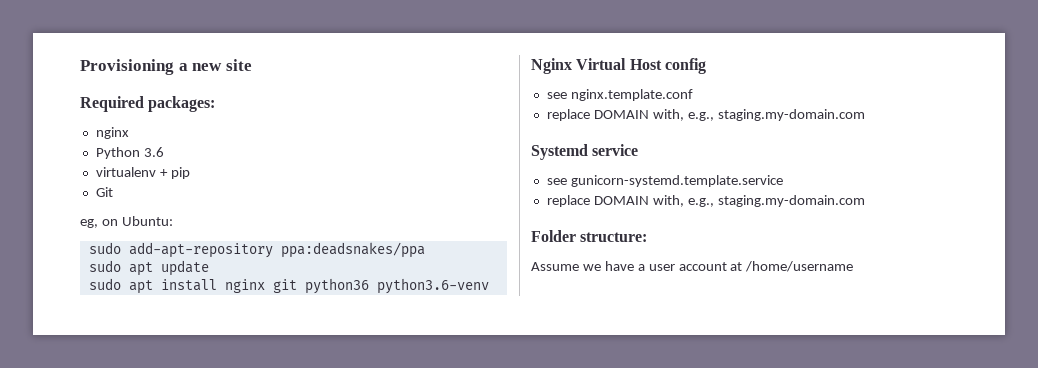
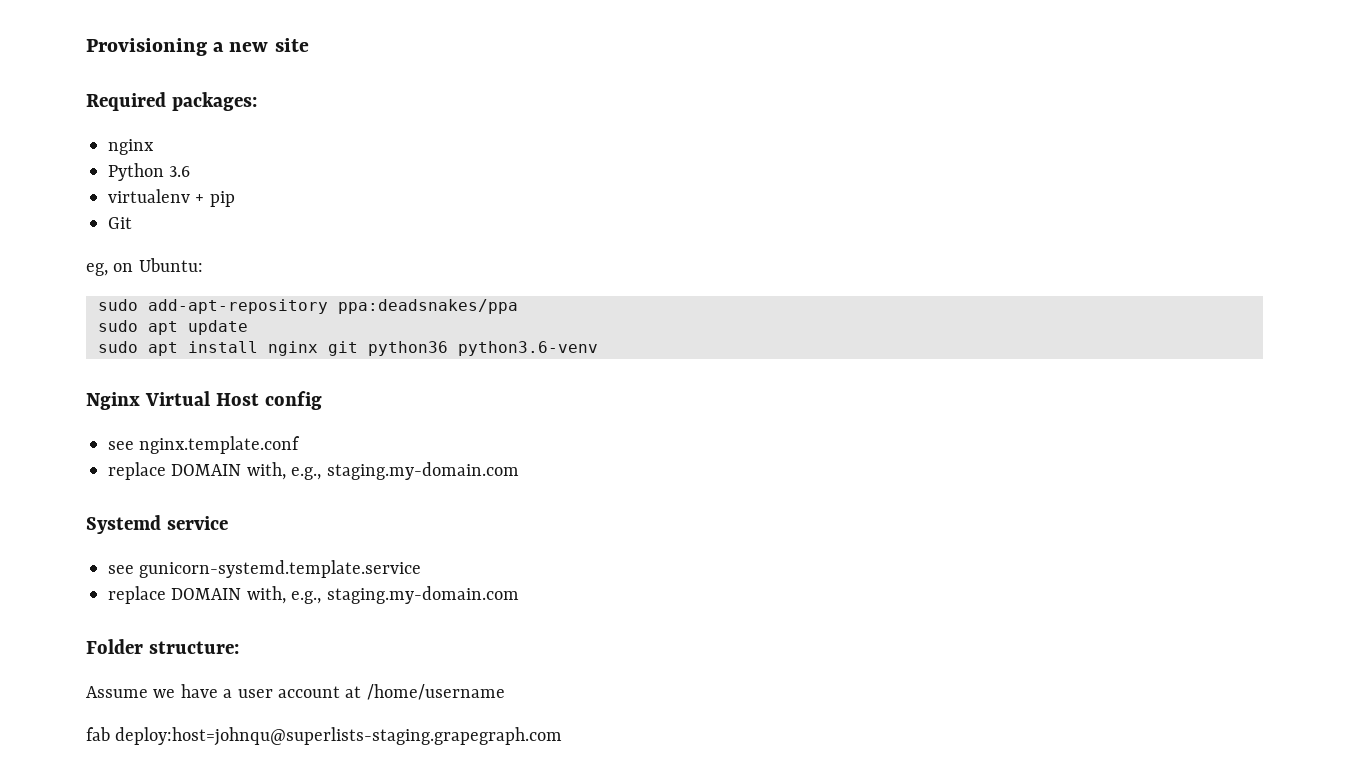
(854, 266) none -> [86,727,563,746] // fab deploy:host=johnqu@superlists-staging.grapegraph.com

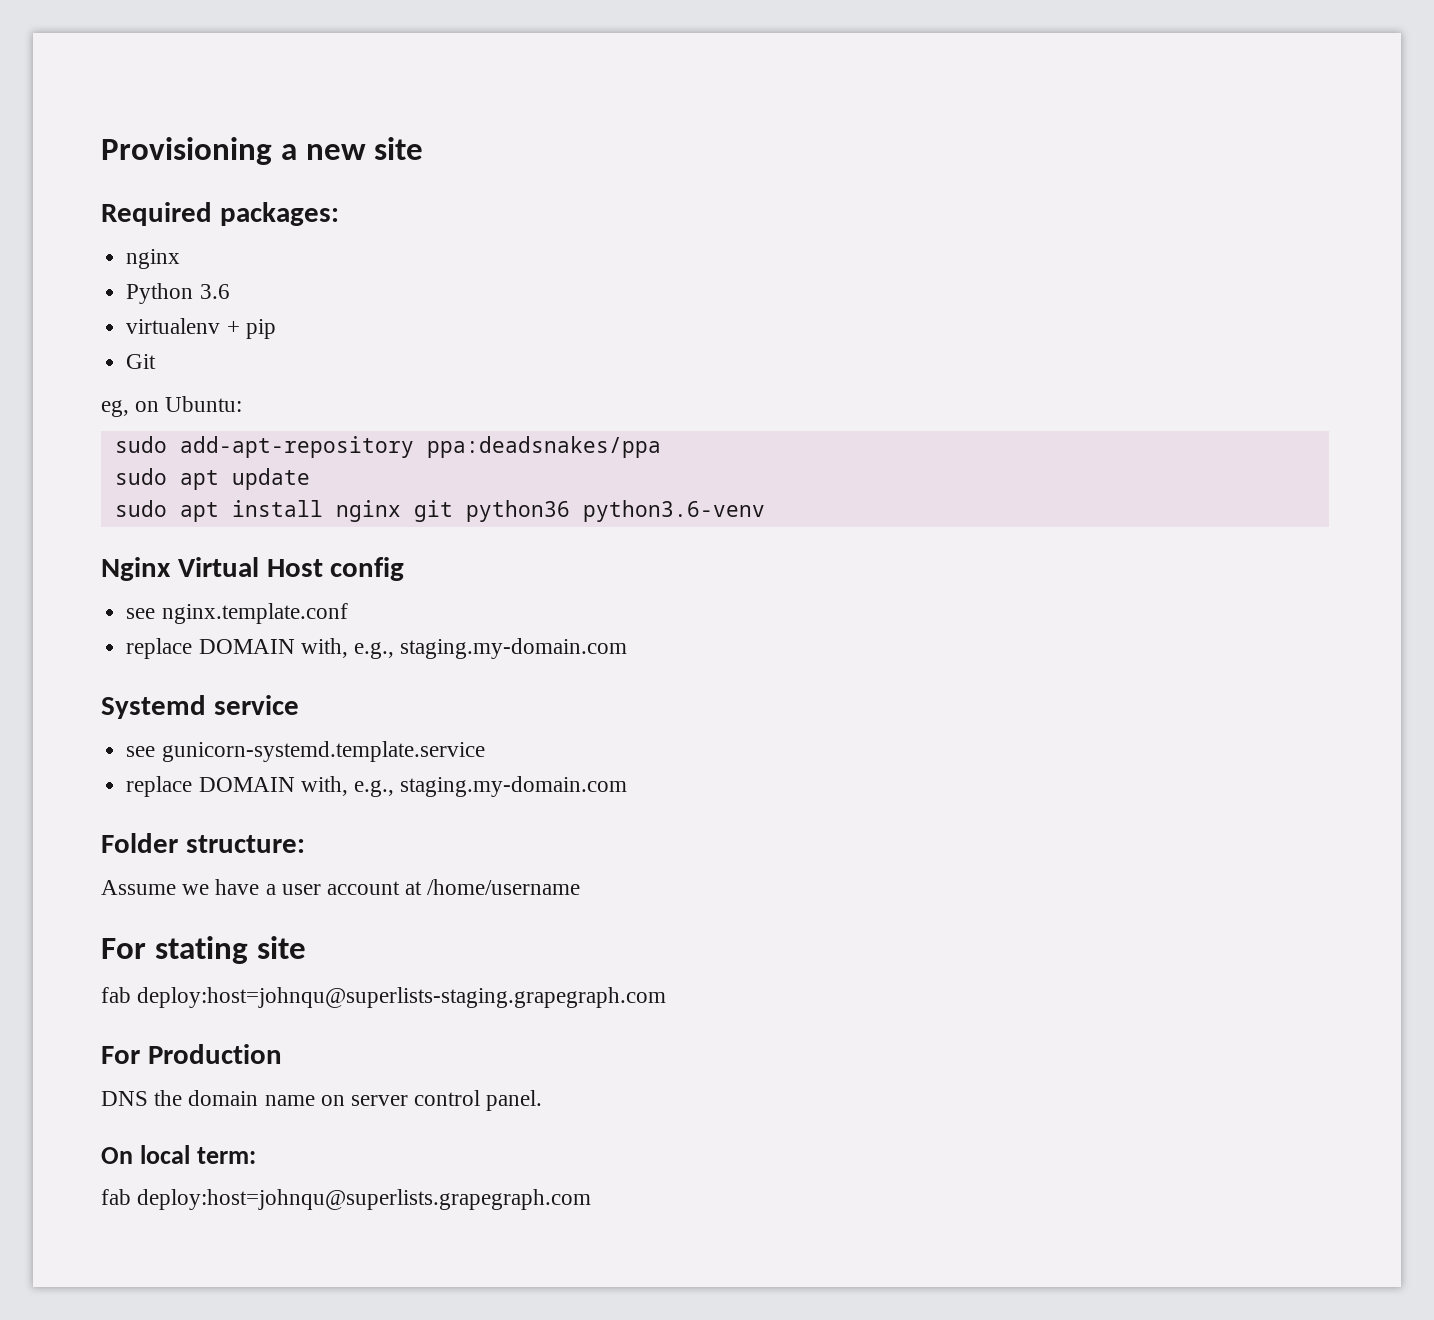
(505, 692) none -> [101,936,306,964] // For stating site
(563, 736) none -> [101,1044,282,1064] [101,1090,543,1111] [101,1145,257,1164] [101,1189,592,1210] // For Production // DNS the domain name on server control panel. // On local term: // fab deploy:host=johnqu@superlists.grapegraph.com

